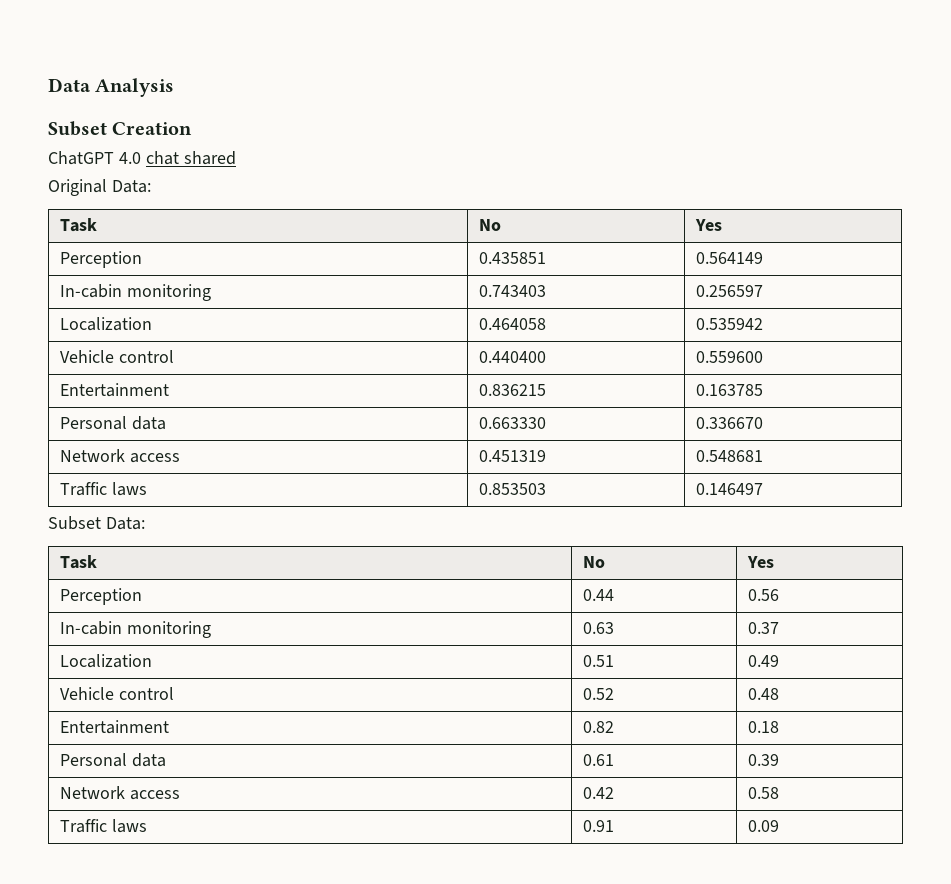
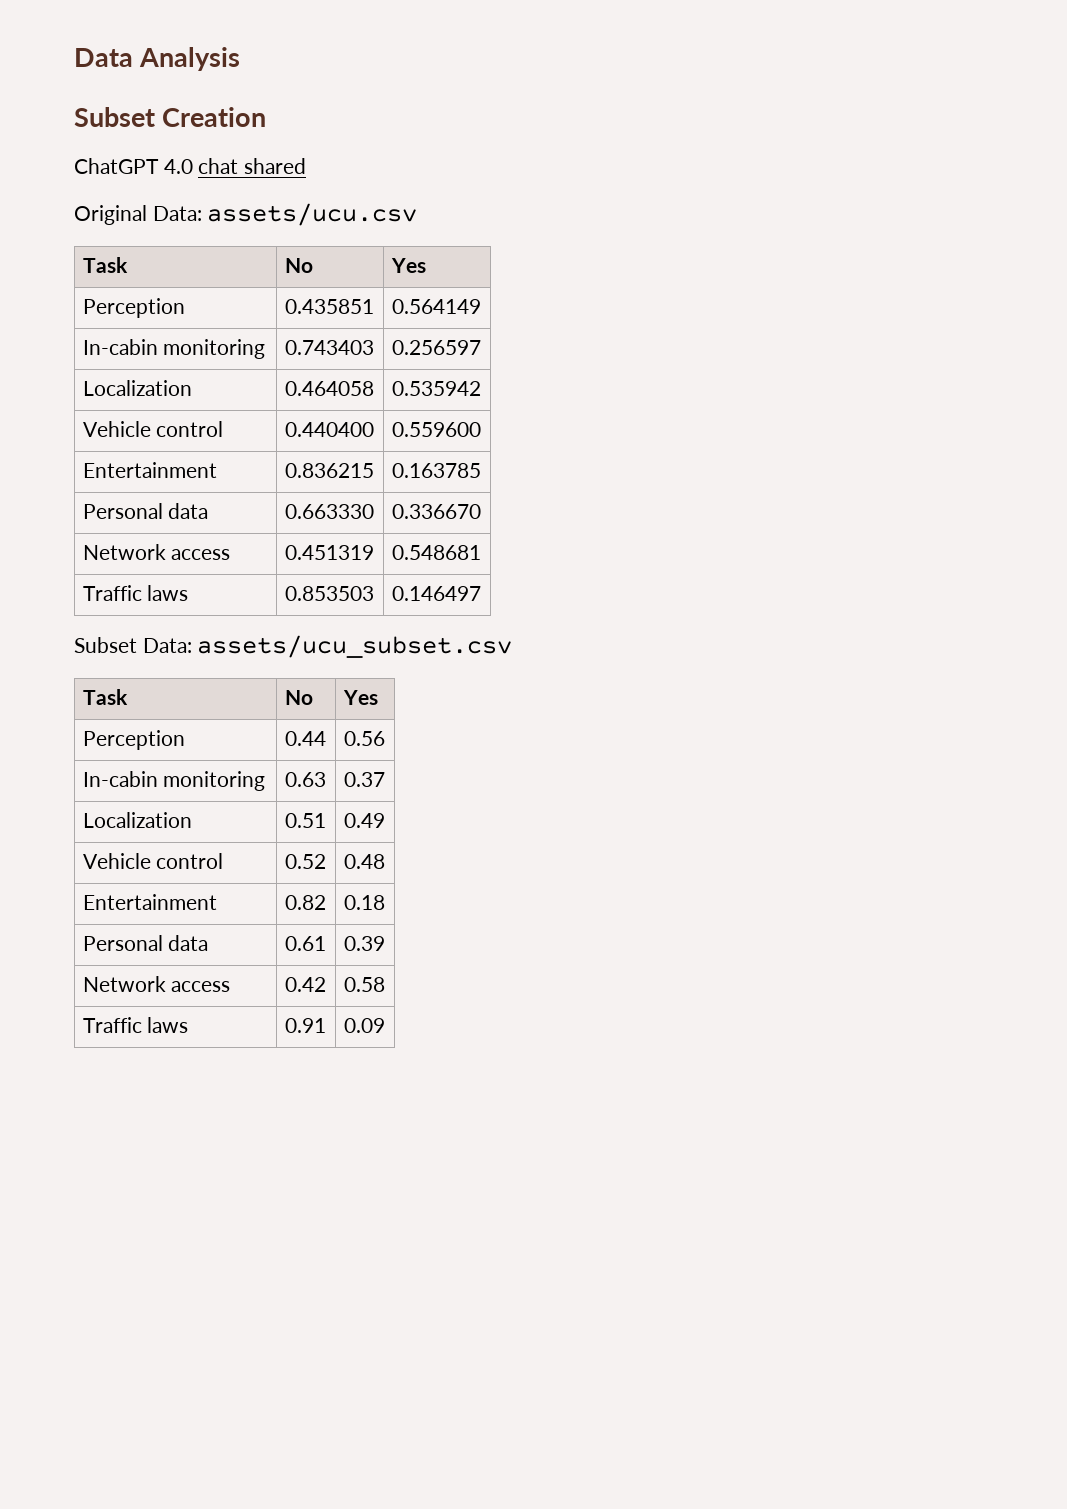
(151, 186) none -> [207,203,418,226] assets/ucu.csv
(145, 523) none -> [197,635,513,658] assets/ucu_subset.csv

